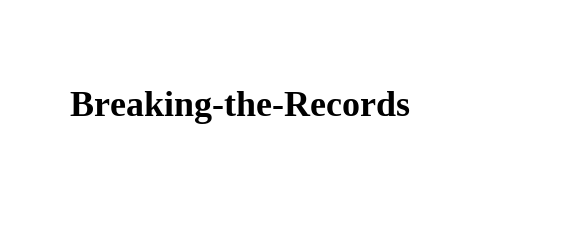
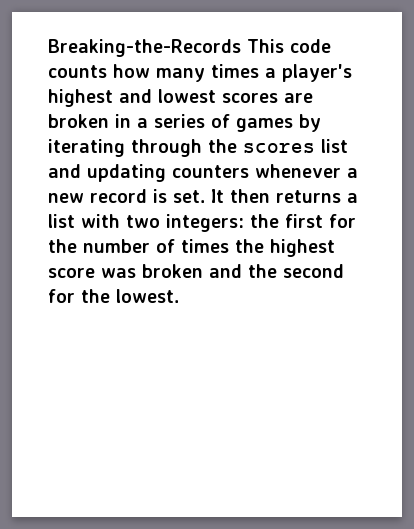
(410, 107) none -> [247,39,331,53] [48,64,352,82] [48,89,313,107] [48,114,321,132] [48,139,348,157] [48,164,358,182] [48,189,358,203] [48,214,356,232] [48,239,335,257] [48,264,344,278] [48,289,179,303] This code counts how many times a player's highest and lowest scores are broken in a series of games by iterating through the scores list and updating counters whenever a new record is set. It then returns a list with two integers: the first for the number of times the highest score was broken and the second for the lowest.

